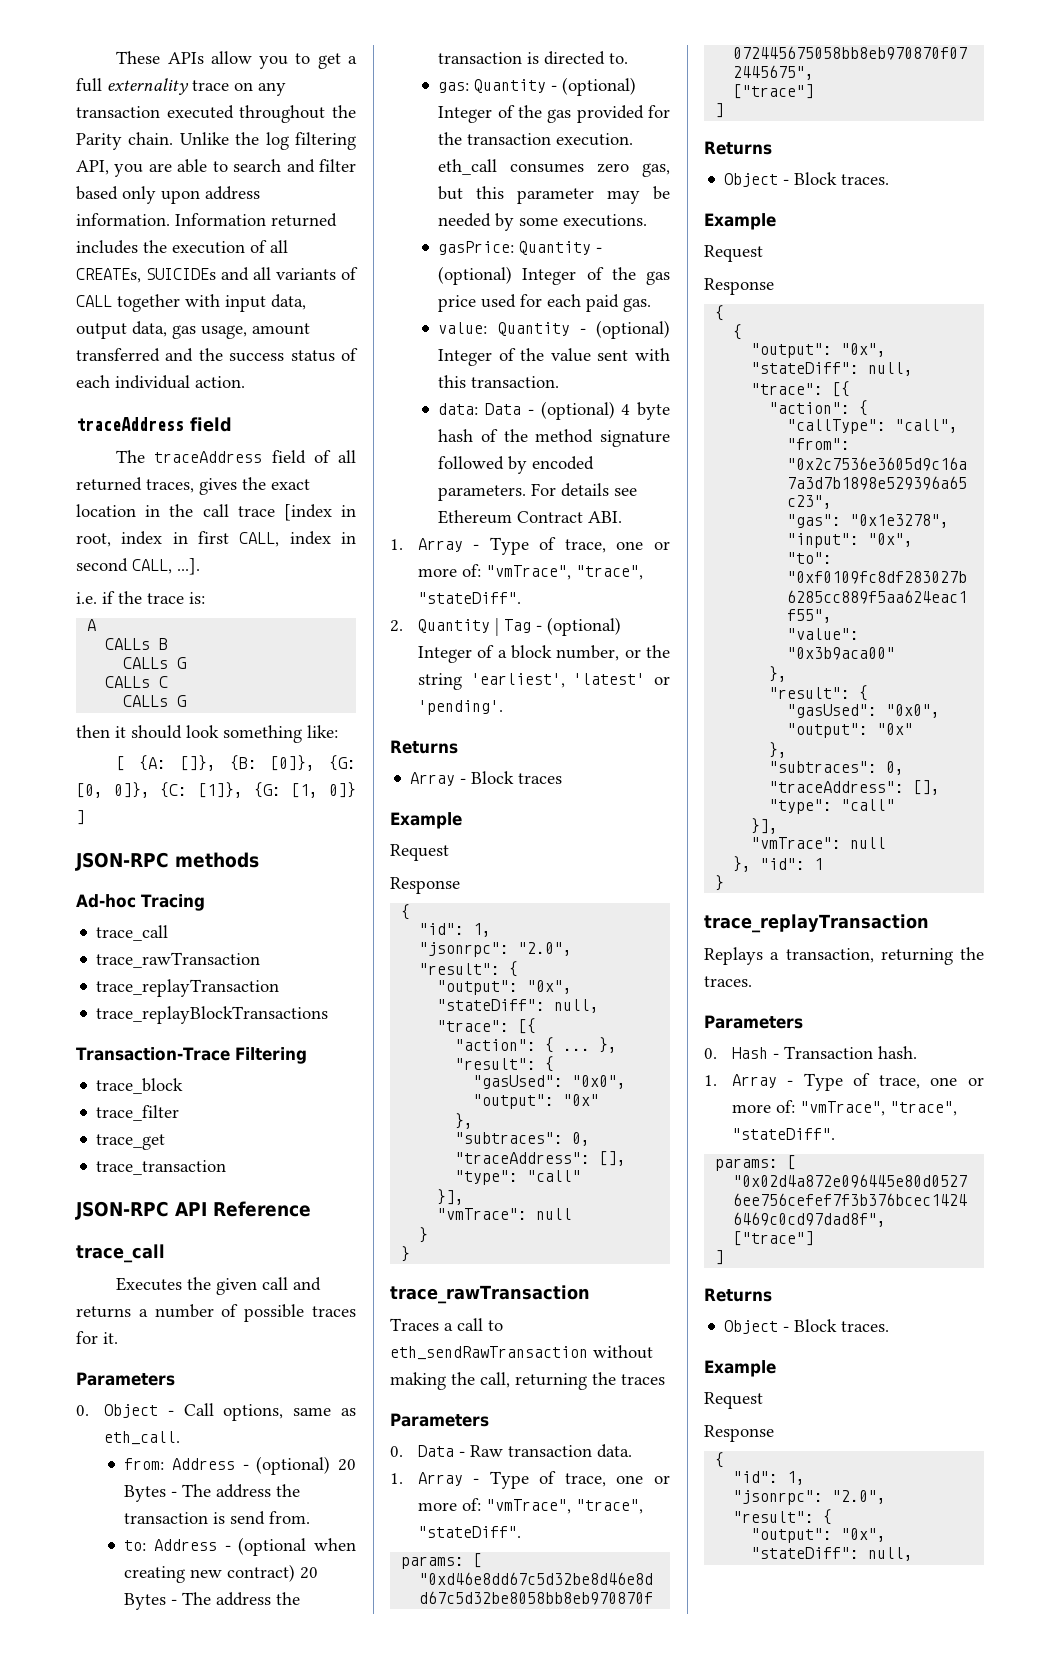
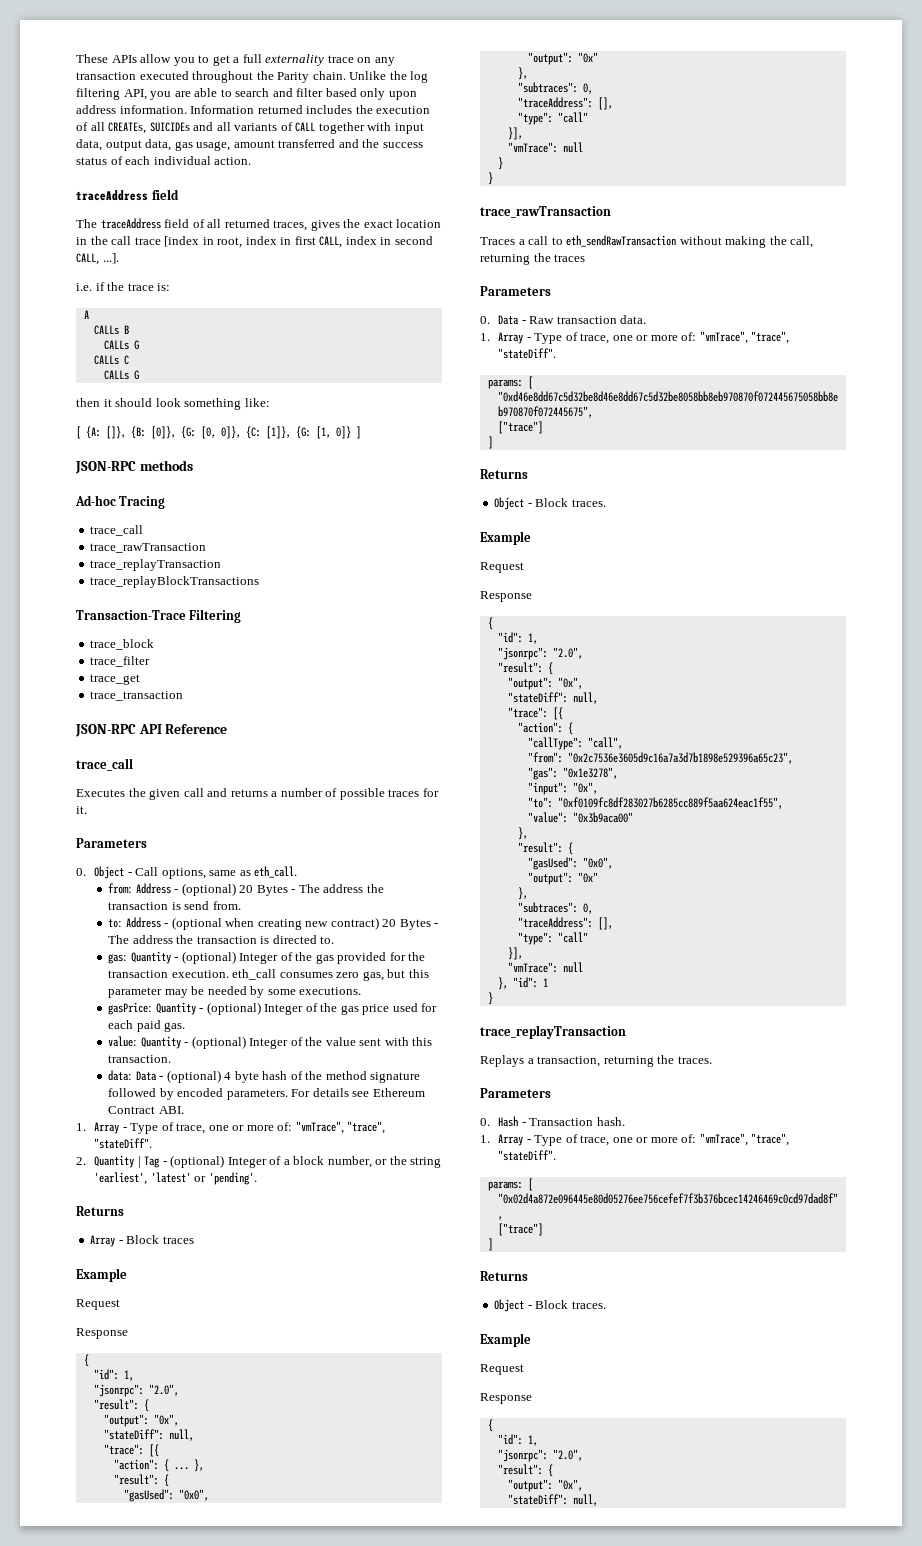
(725, 313) none -> [497,632,538,644] [497,647,583,660] [497,662,543,673] "id": 1, // "jsonrpc": "2.0", // "result":

